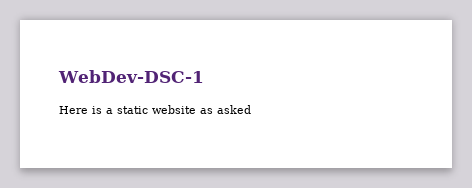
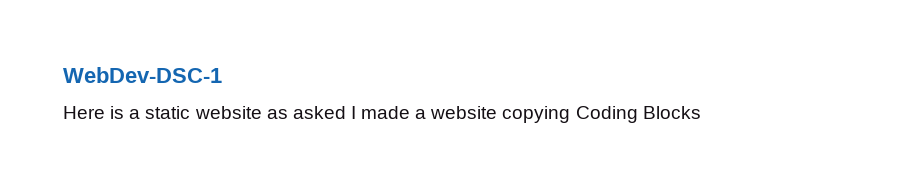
(251, 109) none -> [350,106,701,123] I made a website copying Coding Blocks

